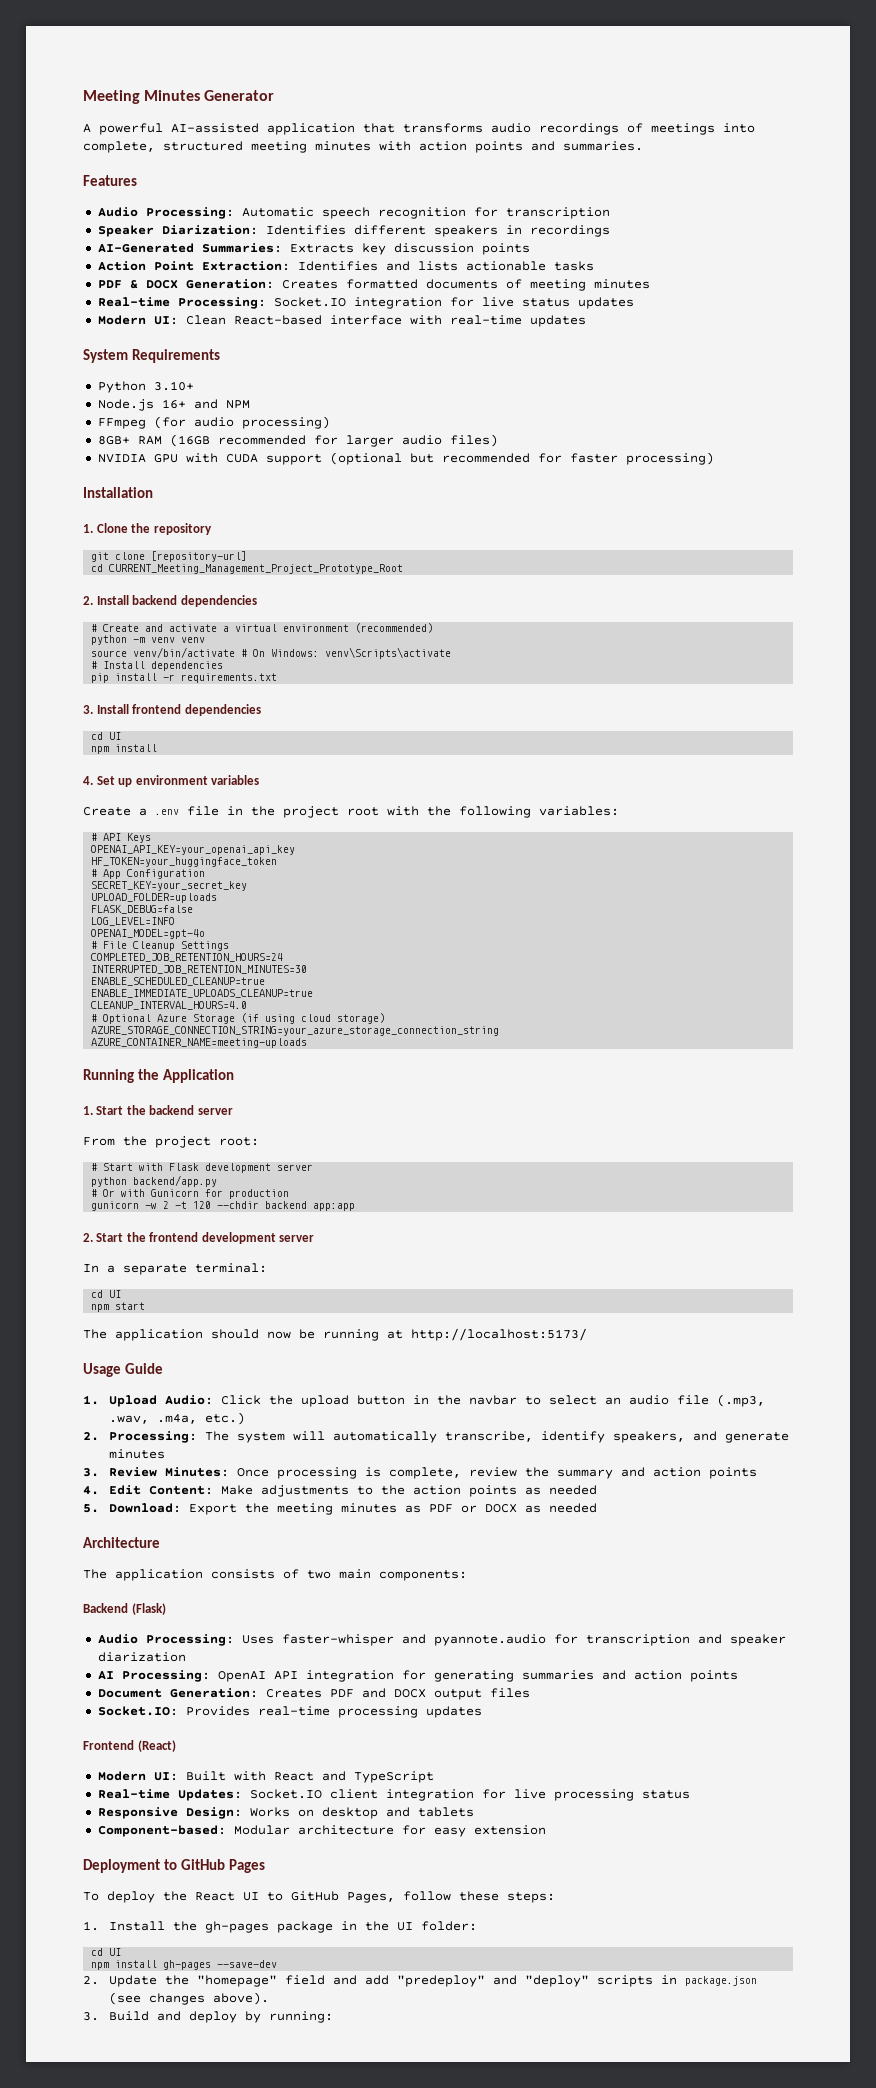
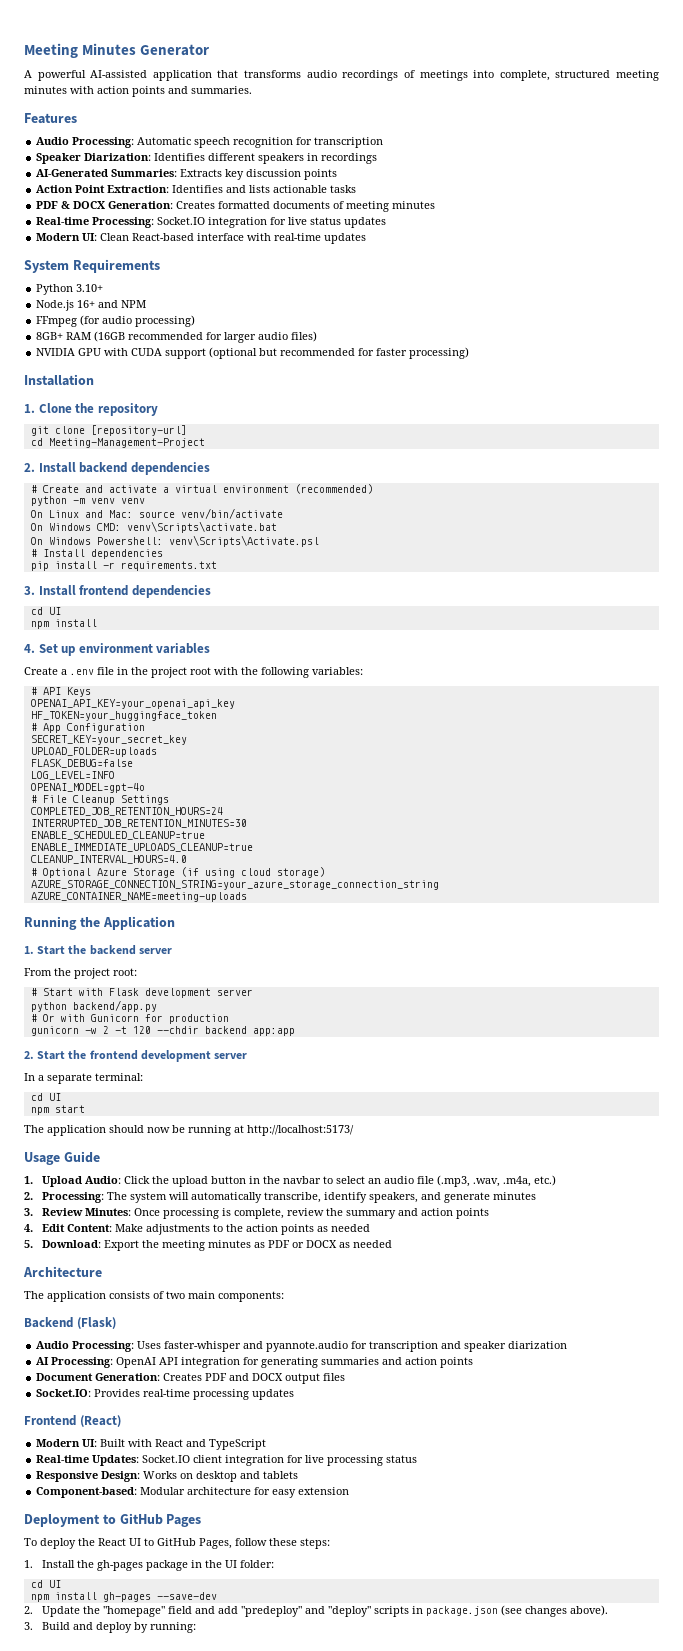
[109,564,404,574] CURRENT_Meeting_Management_Project_Prototype_Root -> [48,438,205,448] Meeting-Management-Project
[91,647,452,659] source venv/bin/activate # On Windows: venv\Scripts\activate -> [30,508,283,519] [30,521,277,533] [30,535,319,547] On Linux and Mac: source venv/bin/activate // On Windows CMD: venv\Scripts\activate.bat // On Windows Powershell: venv\Scripts\Activate.psl

